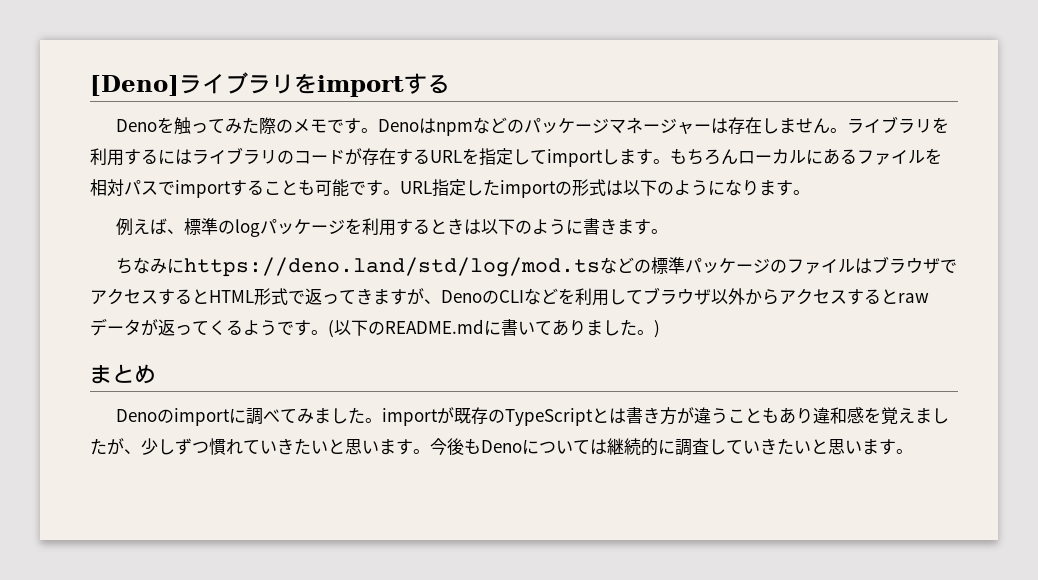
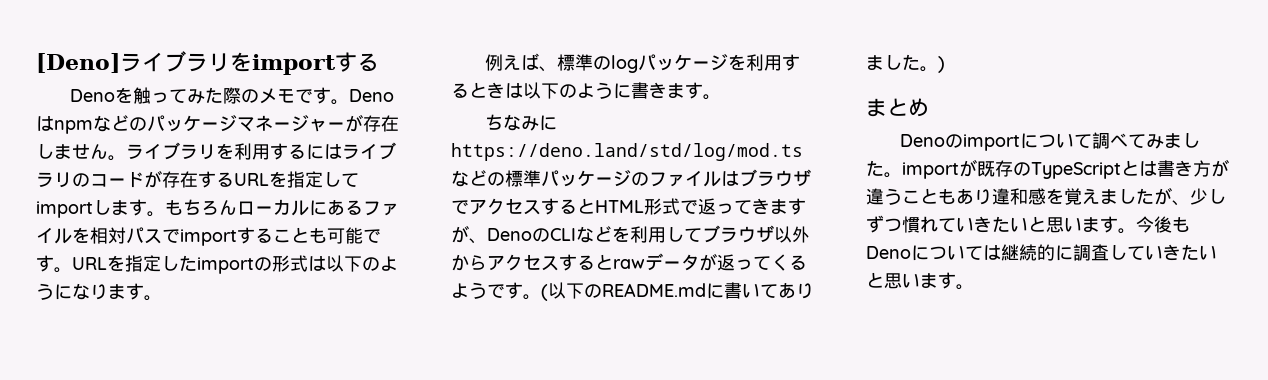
[710,118,728,134] は -> [345,114,363,132] が
(432, 187) none -> [107,255,125,271] を
(246, 416) none -> [1038,133,1093,148] ついて

